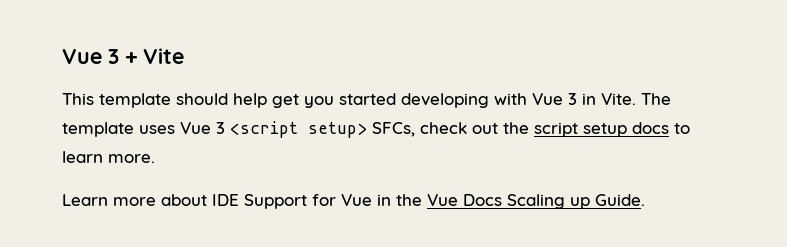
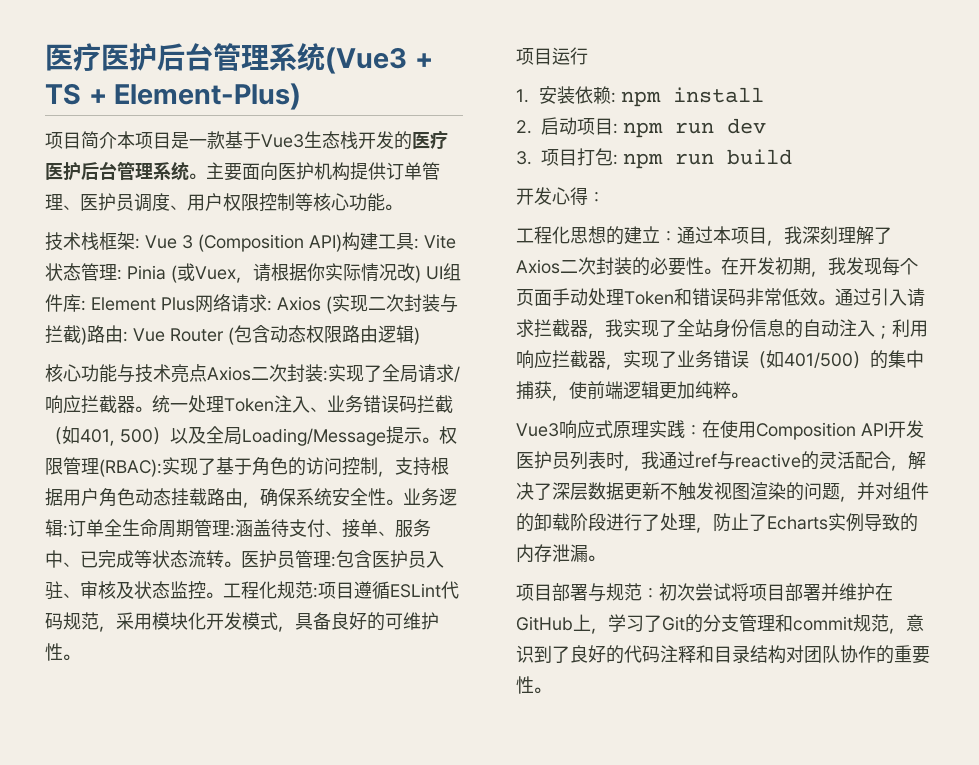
[62,48,184,64] [62,93,671,108] [62,121,690,138] [62,151,155,163] [62,194,645,209] Vue 3 + Vite // This template should help get you started developing with Vue 3 in Vite. The template uses Vue 3 <script setup> SFCs, check out the script setup docs to learn more. // Learn more about IDE Support for Vue in the Vue Docs Scaling up Guide. -> [45,43,433,74] [45,83,302,110] [45,130,448,150] [45,161,440,181] [45,193,402,212] [45,232,456,252] [45,263,461,283] [45,294,458,314] [45,325,420,345] [45,364,460,383] [45,395,453,414] [45,426,457,446] [45,457,449,477] [45,488,457,508] [45,519,431,538] [45,550,444,568] [45,581,459,600] [45,612,439,632] [45,643,80,661] [516,47,588,65] [516,86,764,107] [516,117,766,138] [516,148,792,169] [516,187,605,205] [516,226,892,246] [516,257,918,277] [516,288,925,307] [516,319,928,339] [516,350,924,370] [516,381,748,401] [516,420,924,440] [516,451,926,471] [516,482,929,502] [516,513,918,533] [516,544,605,563] [516,583,893,602] [516,614,924,634] [516,645,930,664] [516,676,551,694] 医疗医护后台管理系统(Vue3 + TS + Element-Plus) // 项目简介本项目是一款基于Vue3生态栈开发的医疗医护后台管理系统。主要面向医护机构提供订单管理、医护员调度、用户权限控制等核心功能。 // 技术栈框架: Vue 3 (Composition API)构建工具: Vite状态管理: Pinia (或Vuex，请根据你实际情况改) UI组件库: Element Plus网络请求: Axios (实现二次封装与拦截)路由: Vue Router (包含动态权限路由逻辑) // 核心功能与技术亮点Axios二次封装:实现了全局请求/响应拦截器。统一处理Token注入、业务错误码拦截（如401, 500）以及全局Loading/Message提示。权限管理(RBAC):实现了基于角色的访问控制，支持根据用户角色动态挂载路由，确保系统安全性。业务逻辑:订单全生命周期管理:涵盖待支付、接单、服务中、已完成等状态流转。医护员管理:包含医护员入驻、审核及状态监控。工程化规范:项目遵循ESLint代码规范，采用模块化开发模式，具备良好的可维护性。 // 项目运行 // 1.安装依赖: npm install // 2.启动项目: npm run dev // 3.项目打包: npm run build // 开发心得： // 工程化思想的建立：通过本项目，我深刻理解了Axios二次封装的必要性。在开发初期，我发现每个页面手动处理Token和错误码非常低效。通过引入请求拦截器，我实现了全站身份信息的自动注入；利用响应拦截器，实现了业务错误（如401/500）的集中捕获，使前端逻辑更加纯粹。 // Vue3响应式原理实践：在使用Composition API开发医护员列表时，我通过ref与reactive的灵活配合，解决了深层数据更新不触发视图渲染的问题，并对组件的卸载阶段进行了处理，防止了Echarts实例导致的内存泄漏。 // 项目部署与规范：初次尝试将项目部署并维护在GitHub上，学习了Git的分支管理和commit规范，意识到了良好的代码注释和目录结构对团队协作的重要性。

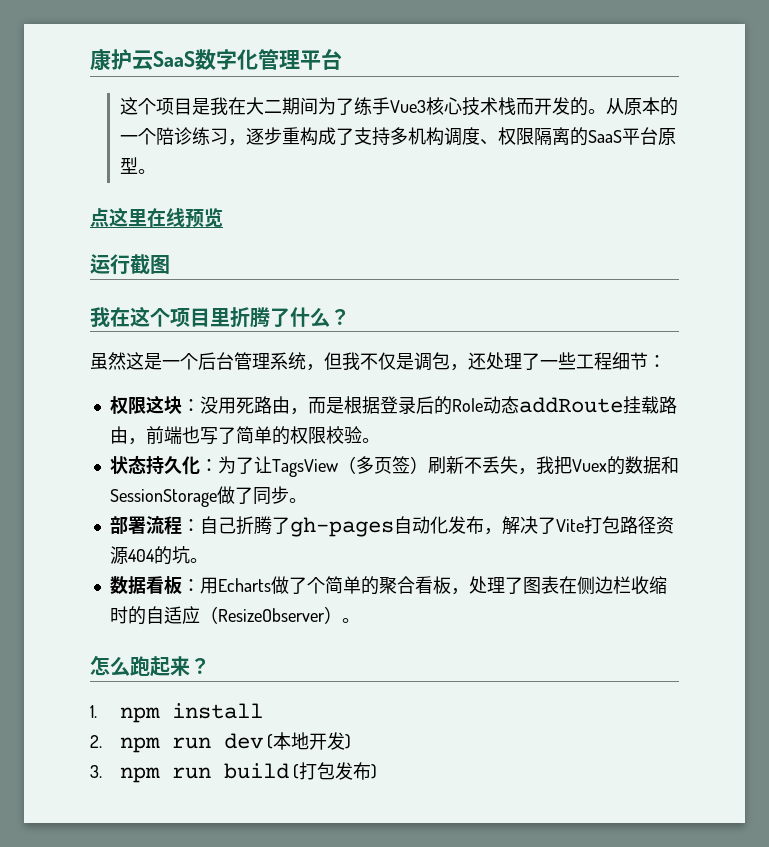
[45,43,433,74] [45,83,302,110] [45,130,448,150] [45,161,440,181] [45,193,402,212] [45,232,456,252] [45,263,461,283] [45,294,458,314] [45,325,420,345] [45,364,460,383] [45,395,453,414] [45,426,457,446] [45,457,449,477] [45,488,457,508] [45,519,431,538] [45,550,444,568] [45,581,459,600] [45,612,439,632] [45,643,80,661] [516,47,588,65] [516,86,616,104] 医疗医护后台管理系统(Vue3 + TS + Element-Plus) // 项目简介本项目是一款基于Vue3生态栈开发的医疗医护后台管理系统。主要面向医护机构提供订单管理、医护员调度、用户权限控制等核心功能。 // 技术栈框架: Vue 3 (Composition API)构建工具: Vite状态管理: Pinia (或Vuex，请根据你实际情况改) UI组件库: Element Plus网络请求: Axios (实现二次封装与拦截)路由: Vue Router (包含动态权限路由逻辑) // 核心功能与技术亮点Axios二次封装:实现了全局请求/响应拦截器。统一处理Token注入、业务错误码拦截（如401, 500）以及全局Loading/Message提示。权限管理(RBAC):实现了基于角色的访问控制，支持根据用户角色动态挂载路由，确保系统安全性。业务逻辑:订单全生命周期管理:涵盖待支付、接单、服务中、已完成等状态流转。医护员管理:包含医护员入驻、审核及状态监控。工程化规范:项目遵循ESLint代码规范，采用模块化开发模式，具备良好的可维护性。 // 项目运行 // 1.安装依赖: -> [90,49,342,71] [119,97,678,116] [119,127,676,146] [119,157,156,174] [90,207,223,228] [90,254,170,275] [90,306,350,328] [90,352,666,371] [109,395,677,415] [109,426,380,445] [109,455,679,477] [109,486,307,507] [109,516,674,537] [109,546,208,565] [109,576,667,595] [109,606,360,625] [90,656,210,677] [90,705,97,718] 康护云SaaS数字化管理平台 // 这个项目是我在大二期间为了练手Vue3核心技术栈而开发的。从原本的一个陪诊练习，逐步重构成了支持多机构调度、权限隔离的SaaS平台原型。 // 点这里在线预览 // 运行截图 // 我在这个项目里折腾了什么？ // 虽然这是一个后台管理系统，但我不仅是调包，还处理了一些工程细节： // 权限这块：没用死路由，而是根据登录后的Role动态addRoute挂载路由，前端也写了简单的权限校验。 // 状态持久化：为了让TagsView（多页签）刷新不丢失，我把Vuex的数据和SessionStorage做了同步。 // 部署流程：自己折腾了gh-pages自动化发布，解决了Vite打包路径资源404的坑。 // 数据看板：用Echarts做了个简单的聚合看板，处理了图表在侧边栏收缩时的自适应（ResizeObserver）。 // 怎么跑起来？ // 1.
[541,117,618,135] 启动项目: -> (102, 741) none
[516,148,792,169] [516,187,605,205] [516,226,892,246] [516,257,918,277] [516,288,925,307] [516,319,928,339] [516,350,924,370] [516,381,748,401] [516,420,924,440] [516,451,926,471] [516,482,929,502] [516,513,918,533] [516,544,605,563] [516,583,893,602] [516,614,924,634] [516,645,930,664] [516,676,551,694] // 3.项目打包: npm run build // 开发心得： // 工程化思想的建立：通过本项目，我深刻理解了Axios二次封装的必要性。在开发初期，我发现每个页面手动处理Token和错误码非常低效。通过引入请求拦截器，我实现了全站身份信息的自动注入；利用响应拦截器，实现了业务错误（如401/500）的集中捕获，使前端逻辑更加纯粹。 // Vue3响应式原理实践：在使用Composition API开发医护员列表时，我通过ref与reactive的灵活配合，解决了深层数据更新不触发视图渲染的问题，并对组件的卸载阶段进行了处理，防止了Echarts实例导致的内存泄漏。 // 项目部署与规范：初次尝试将项目部署并维护在GitHub上，学习了Git的分支管理和commit规范，意识到了良好的代码注释和目录结构对团队协作的重要性。 -> [267,732,352,750] [90,762,378,783] (本地开发) // 3. npm run build (打包发布)

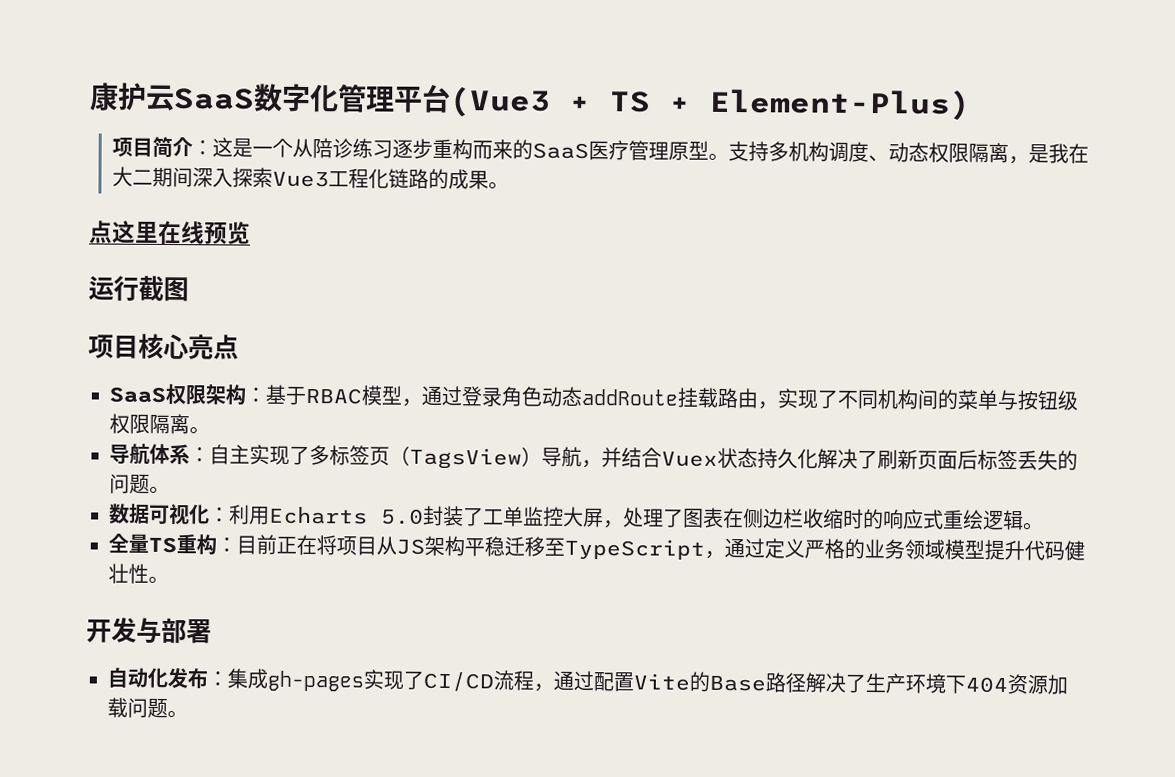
[119,97,678,116] [119,128,156,145] // 这个项目是我在大二期间为了练手Vue3核心技术栈而开发的。从原本的一个 -> [449,87,971,121] [111,136,313,159] (Vue3 + TS + Element-Plus) // 项目简介：这是一个从
[227,139,246,146] ， -> (393, 149) none
[317,127,354,145] 成了 -> [471,139,729,162] 而来的SaaS医疗管理原型。
[497,127,676,146] [119,157,138,174] 权限隔离的SaaS平台原型 -> [887,142,1089,165] [111,166,489,190] 动态权限隔离，是我在大二期间深入探索Vue3工程化链路的成果
[90,306,350,328] [90,352,666,371] [109,395,483,415] 我在这个项目里折腾了什么？ // 虽然这是一个后台管理系统，但我不仅是调包，还处理了一些工程细节： // 权限这块：没用死路由，而是根据登录后的Role -> [88,333,239,360] [109,383,543,407] 项目核心亮点 // SaaS权限架构：基于RBAC模型，通过登录角色
[145,426,380,445] [109,455,679,477] [109,486,307,507] [109,516,674,537] [109,546,208,565] [109,576,451,595] 前端也写了简单的权限校验。 // 状态持久化：为了让TagsView（多页签）刷新不丢失，我把Vuex的数据和SessionStorage做了同步。 // 部署流程：自己折腾了gh-pages自动化发布，解决了Vite打包路径资源404的坑。 // 数据看板：用Echarts做了个简单的聚合看板 -> [777,388,1078,411] [109,413,210,435] [109,443,1078,471] [109,473,170,495] [109,503,604,528] 实现了不同机构间的菜单与按钮级权限隔离。 // 导航体系：自主实现了多标签页（TagsView）导航，并结合Vuex状态持久化解决了刷新页面后标签丢失的问题。 // 数据可视化：利用Echarts 5.0封装了工单监控大屏
[145,606,360,624] [90,656,210,677] [90,703,263,723] [90,732,352,753] [90,762,378,783] 自适应（ResizeObserver）。 // 怎么跑起来？ // 1. npm install // 2. npm run dev (本地开发) // 3. npm run build (打包发布) -> [883,509,1044,531] [108,533,1085,561] [108,563,169,585] [86,617,212,644] [107,667,1068,695] [107,697,188,719] 响应式重绘逻辑。 // 全量TS重构：目前正在将项目从JS架构平稳迁移至TypeScript，通过定义严格的业务领域模型提升代码健壮性。 // 开发与部署 // 自动化发布：集成gh-pages实现了CI/CD流程，通过配置Vite的Base路径解决了生产环境下404资源加载问题。

